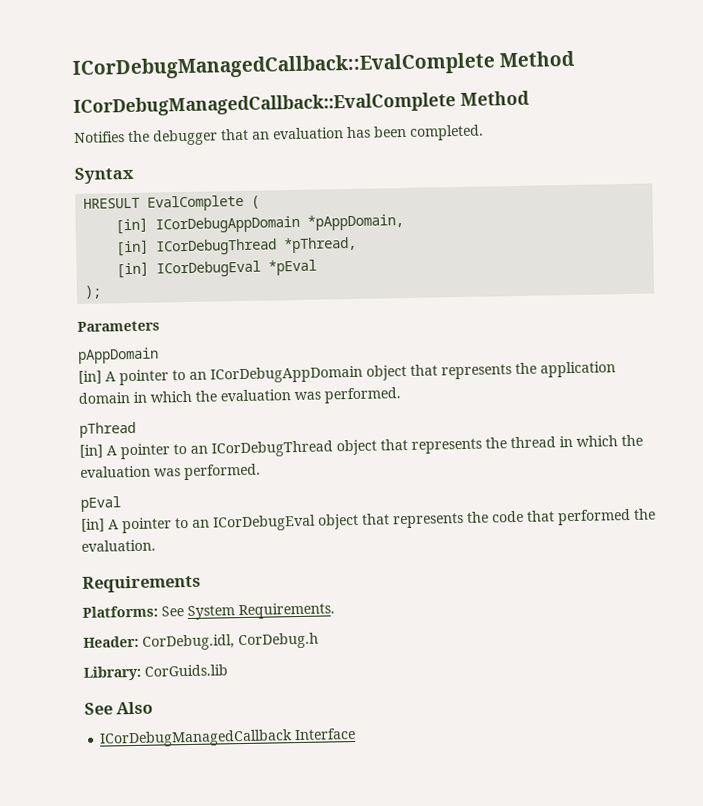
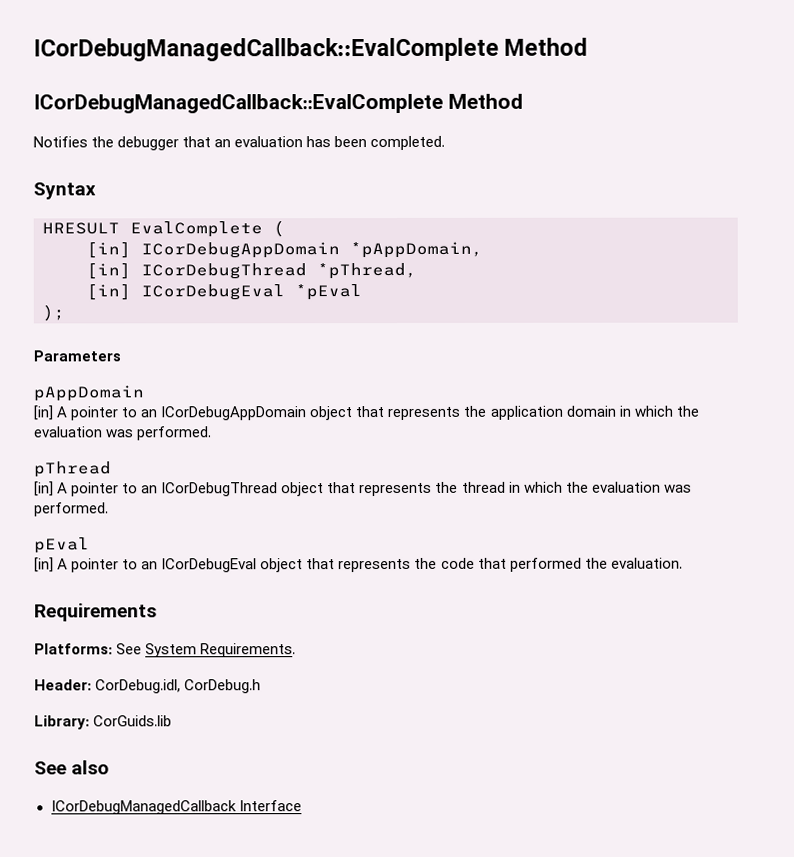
[116,701,154,715] Also -> [71,760,110,775] also

